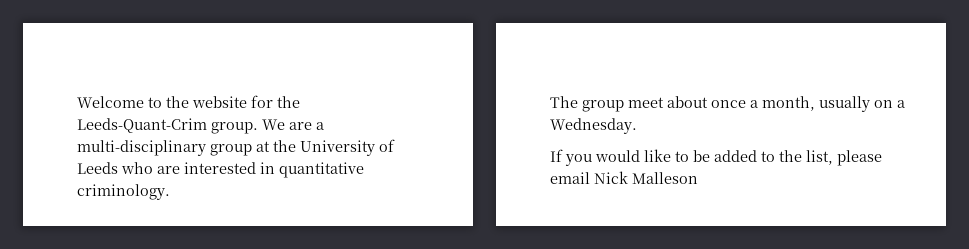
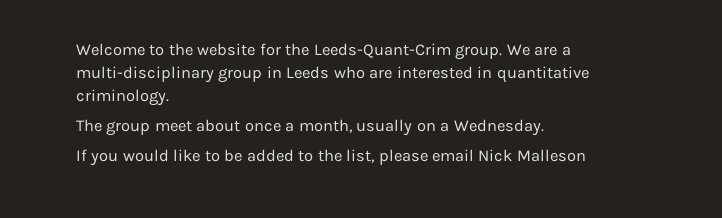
[256,139,395,156] at the University of -> [266,66,282,78] in

